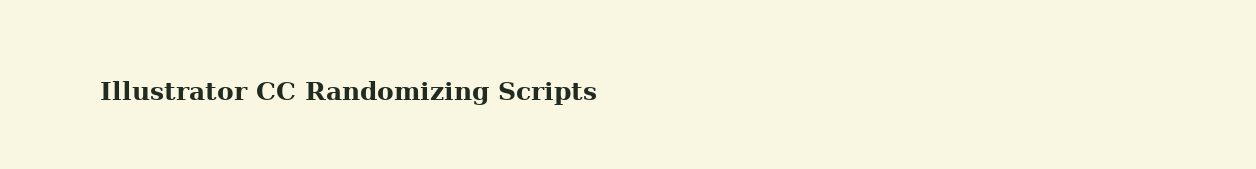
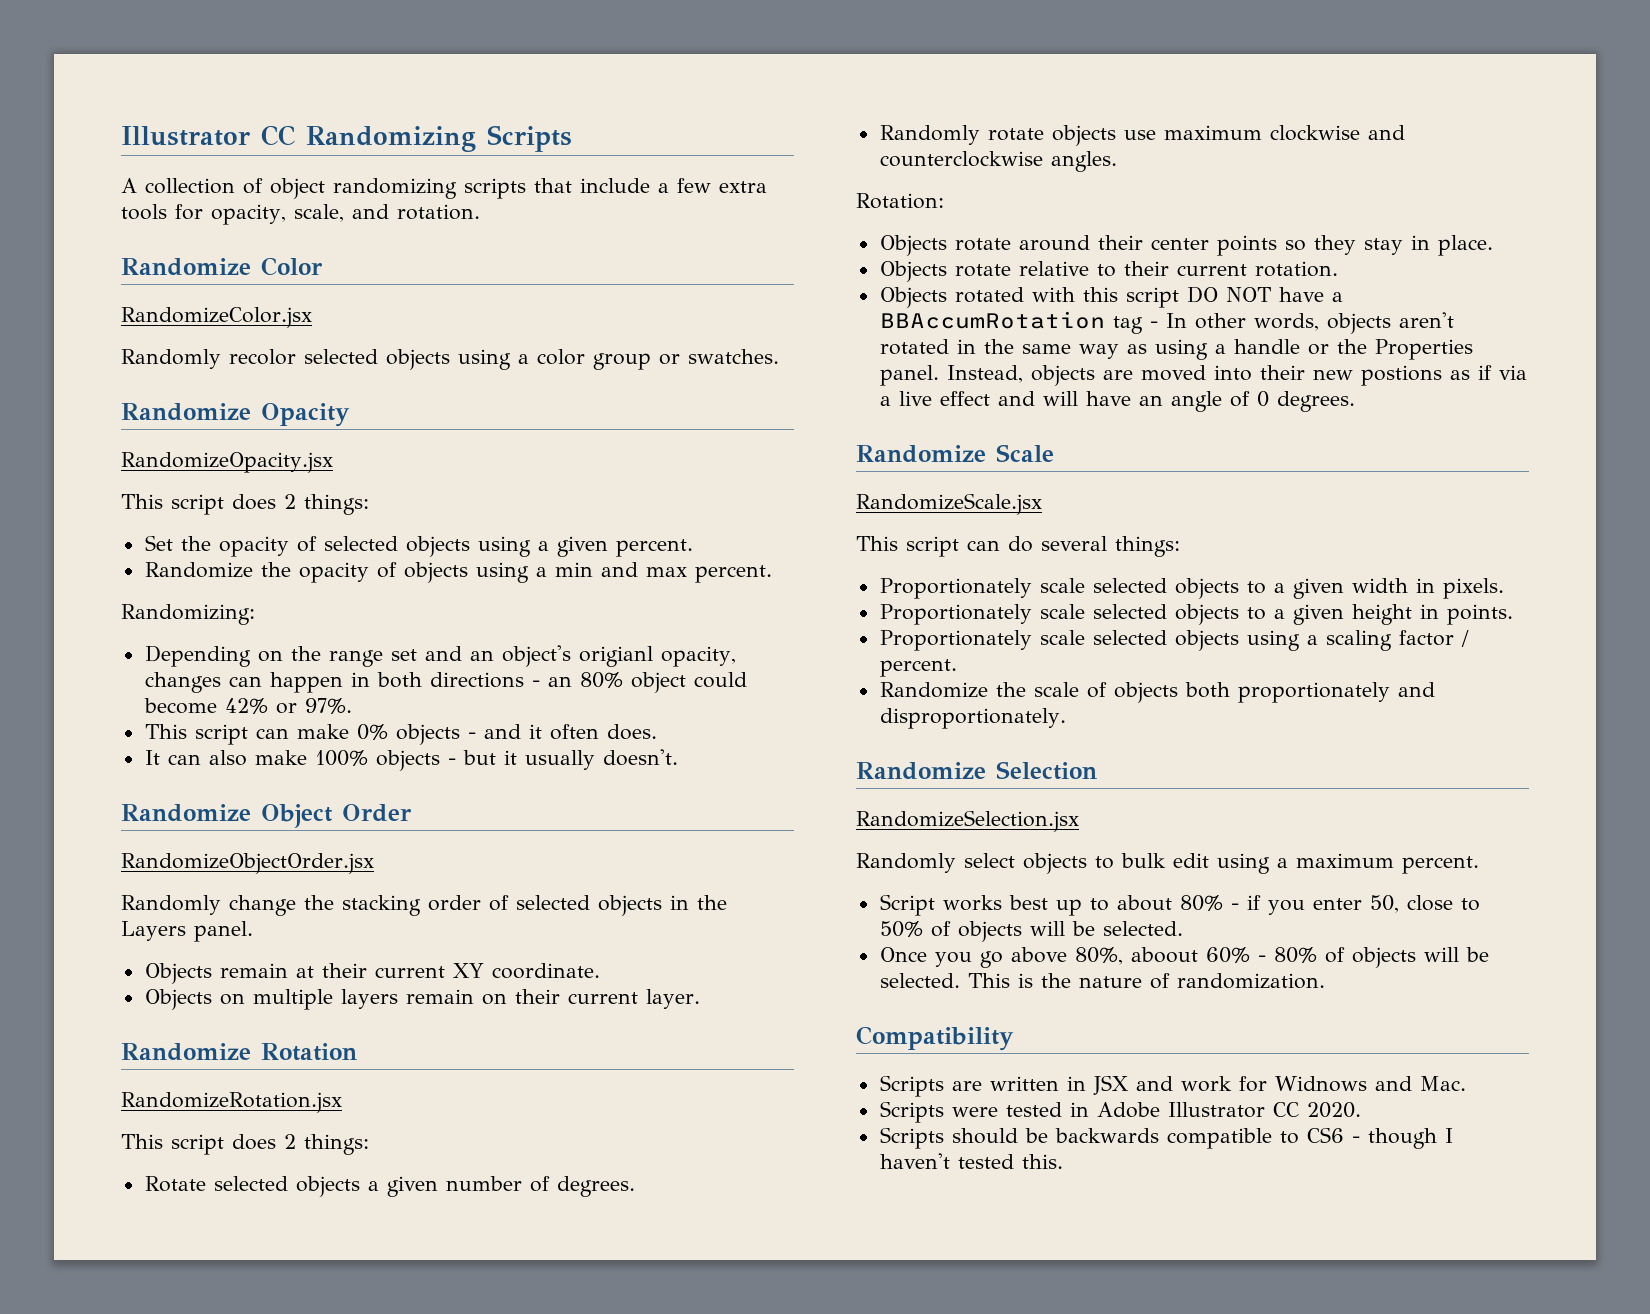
(598, 93) none -> [121,178,767,199] [121,204,480,225] [121,257,323,276] [121,307,312,328] [121,349,779,370] [121,403,350,427] [121,452,333,473] [121,494,369,515] [144,535,693,557] [144,562,772,583] [121,604,255,625] [144,645,736,667] [144,672,747,693] [143,698,352,714] [144,724,657,745] [144,749,678,771] [121,804,412,828] [121,853,374,874] [121,895,727,916] [121,921,253,942] [144,963,600,984] [144,989,700,1010] [121,1043,357,1061] [121,1092,342,1113] [121,1134,369,1155] [144,1176,635,1197] [879,125,1405,146] [879,151,1117,172] [856,193,944,209] [879,235,1493,256] [879,261,1338,282] [879,286,1343,308] [879,311,1454,334] [879,339,1473,360] [879,365,1527,386] [879,391,1355,412] [856,444,1054,463] [856,493,1042,515] [856,536,1180,557] [879,578,1504,599] [879,604,1513,625] [879,630,1469,651] [879,659,957,677] [879,682,1435,703] [879,708,1066,729] [856,761,1097,780] [856,810,1079,832] [856,853,1479,874] [879,894,1480,916] [879,921,1183,942] [879,947,1489,968] [879,973,1325,989] [856,1026,1014,1051] [879,1075,1466,1097] [879,1101,1361,1123] [879,1127,1453,1149] [879,1153,1063,1169] // A collection of object randomizing scripts that include a few extra tools for opacity, scale, and rotation. // Randomize Color // RandomizeColor.jsx // Randomly recolor selected objects using a color group or swatches. // Randomize Opacity // RandomizeOpacity.jsx // This script does 2 things: // Set the opacity of selected objects using a given percent. // Randomize the opacity of objects using a min and max percent. // Randomizing: // Depending on the range set and an object's origianl opacity, changes can happen in both directions - an 80% object could become 42% or 97%. // This script can make 0% objects - and it often does. // It can also make 100% objects - but it usually doesn't. // Randomize Object Order // RandomizeObjectOrder.jsx // Randomly change the stacking order of selected objects in the Layers panel. // Objects remain at their current XY coordinate. // Objects on multiple layers remain on their current layer. // Randomize Rotation // RandomizeRotation.jsx // This script does 2 things: // Rotate selected objects a given number of degrees. // Randomly rotate objects use maximum clockwise and counterclockwise angles. // Rotation: // Objects rotate around their center points so they stay in place. // Objects rotate relative to their current rotation. // Objects rotated with this script DO NOT have a BBAccumRotation tag - In other words, objects aren't rotated in the same way as using a handle or the Properties panel. Instead, objects are moved into their new postions as if via a live effect and will have an angle of 0 degrees. // Randomize Scale // RandomizeScale.jsx // This script can do several things: // Proportionately scale selected objects to a given width in pixels. // Proportionately scale selected objects to a given height in points. // Proportionately scale selected objects using a scaling factor / percent. // Randomize the scale of objects both proportionately and disproportionately. // Randomize Selection // RandomizeSelection.jsx // Randomly select objects to bulk edit using a maximum percent. // Script works best up to about 80% - if you enter 50, close to 50% of objects will be selected. // Once you go above 80%, aboout 60% - 80% of objects will be selected. This is the nature of randomization. // Compatibility // Scripts are written in JSX and work for Widnows and Mac. // Scripts were tested in Adobe Illustrator CC 2020. // Scripts should be backwards compatible to CS6 - though I haven't tested this.

